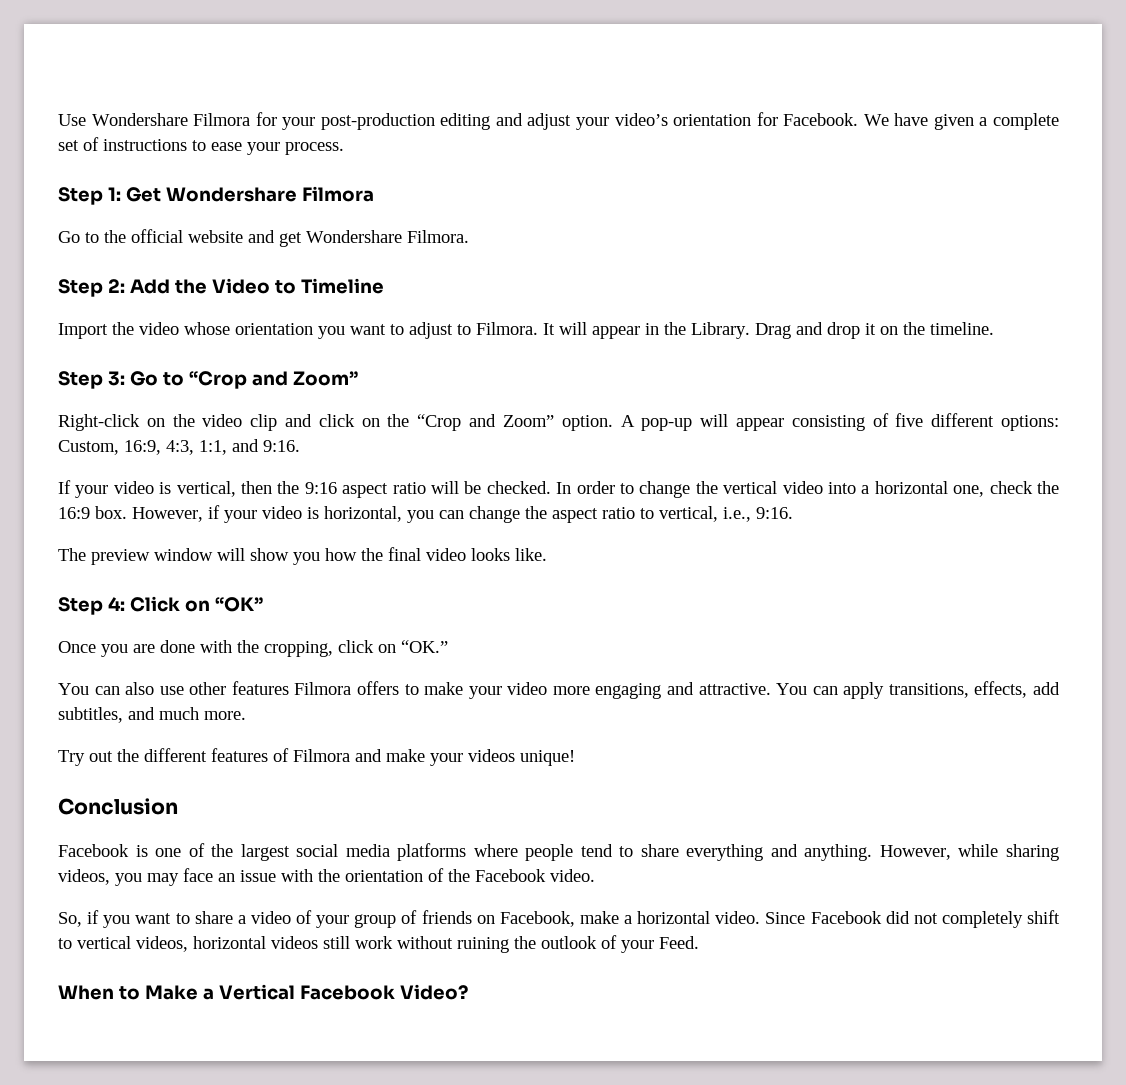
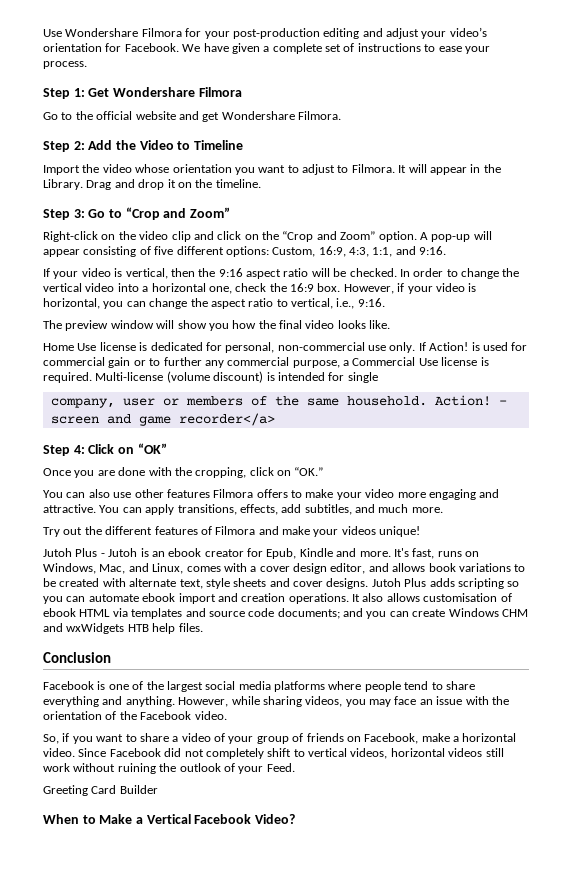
(547, 554) none -> [43,342,528,353] [43,357,489,368] [43,371,378,383] [50,395,507,408] [50,413,275,426] // Home Use license is dedicated for personal, non-commercial use only. If Action! is used for commercial gain or to further any commercial purpose, a Commercial Use license is required. Multi-license (volume discount) is intended for single // company, user or members of the same household. Action! - screen and game recorder</a>
(575, 758) none -> [43,548,479,559] [43,563,526,574] [43,578,520,589] [43,593,512,604] [43,608,528,619] [43,623,203,634] // Jutoh Plus - Jutoh is an ebook creator for Epub, Kindle and more. It's fast, runs on Windows, Mac, and Linux, comes with a cover design editor, and allows book variations to be created with alternate text, style sheets and cover designs. Jutoh Plus adds scripting so you can automate ebook import and creation operations. It also allows customisation of ebook HTML via templates and source code documents; and you can create Windows CHM and wxWidgets HTB help files.
(699, 942) none -> [43,785,158,796] // Greeting Card Builder

